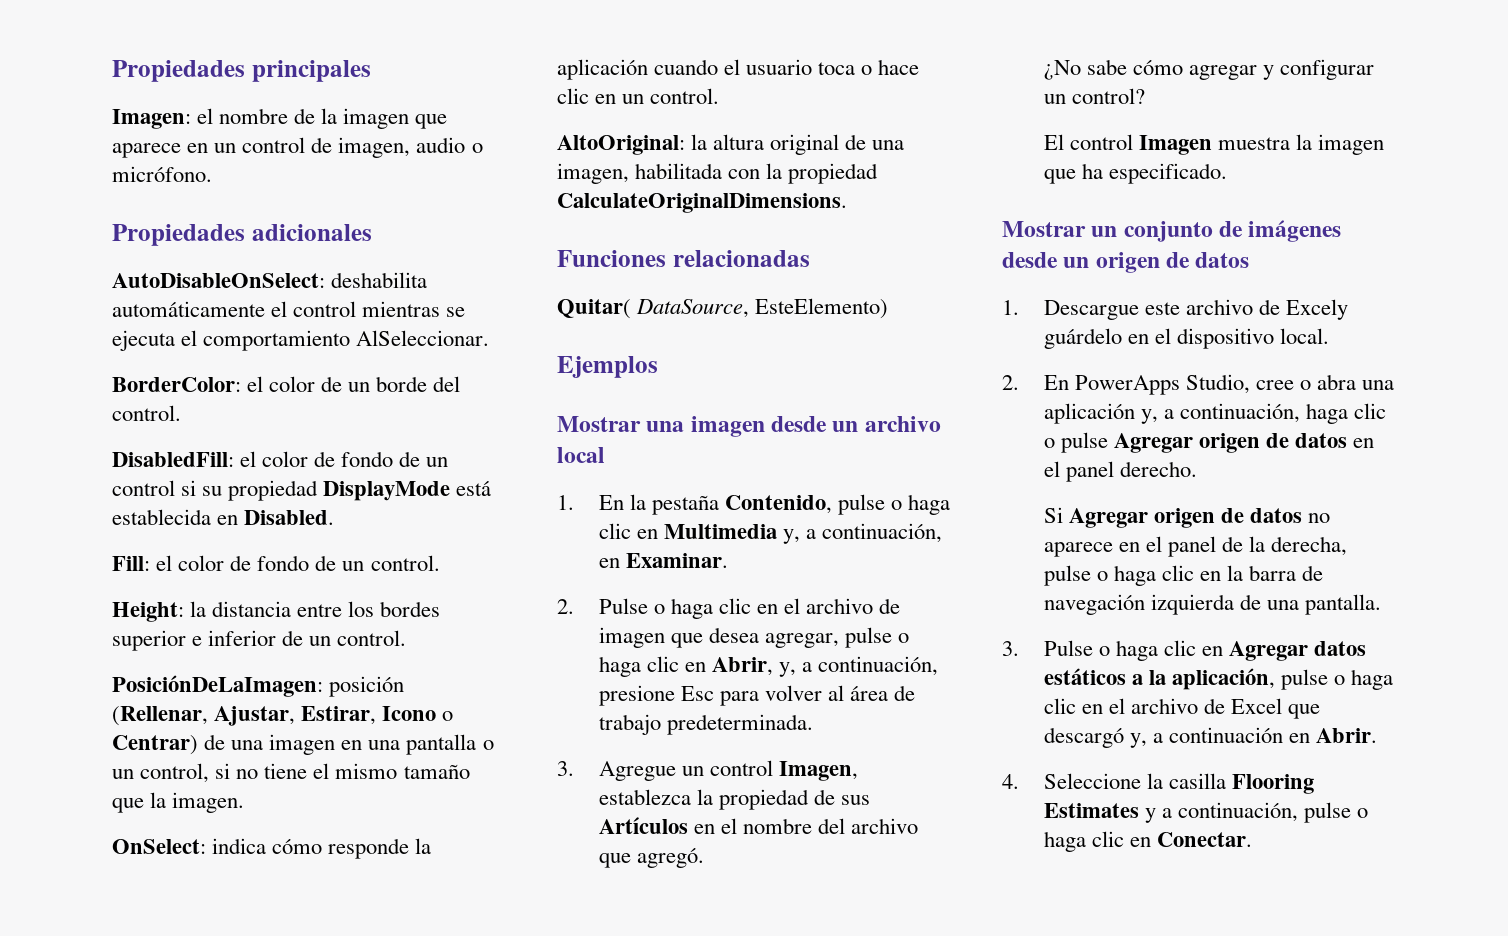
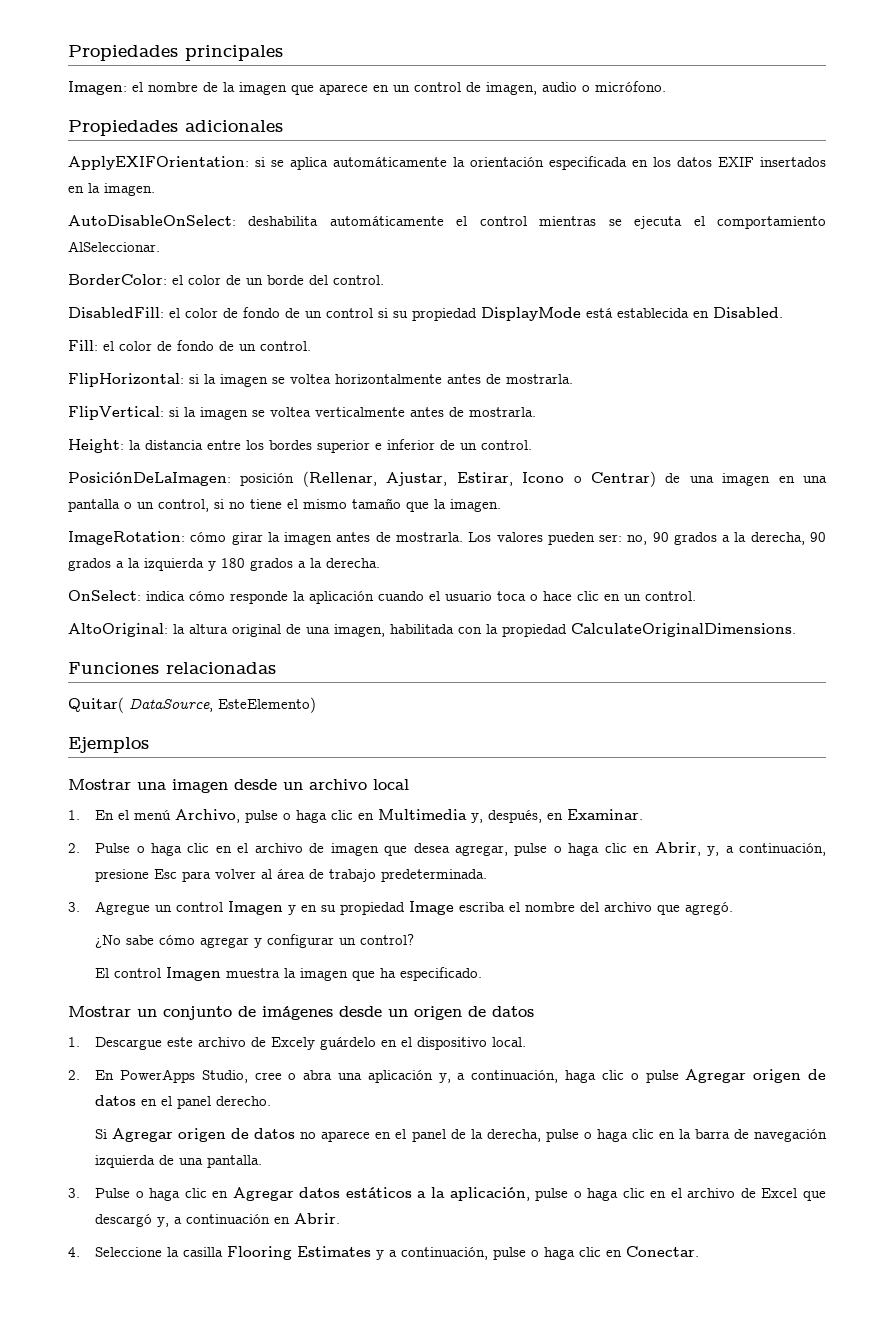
(372, 232) none -> [68,156,826,170] [68,183,155,196] // ApplyEXIFOrientation: si se aplica automáticamente la orientación especificada en los datos EXIF insertados en la imagen.
(440, 563) none -> [68,373,573,387] [68,406,536,420] // FlipHorizontal: si la imagen se voltea horizontalmente antes de mostrarla. // FlipVertical: si la imagen se voltea verticalmente antes de mostrarla.
(245, 802) none -> [68,531,827,545] [68,558,380,571] // ImageRotation: cómo girar la imagen antes de mostrarla. Los valores pueden ser: no, 90 grados a la derecha, 90 grados a la izquierda y 180 grados a la derecha.
[629,494,832,515] la pestaña Contenido, -> [118,809,241,823] el menú Archivo,
[805,523,942,543] a continuación, -> [488,810,543,823] después,
[778,761,858,781] [598,789,870,810] [598,817,715,834] Imagen, establezca la propiedad de sus Artículos en -> [228,901,506,915] Imagen y en su propiedad Image escriba

